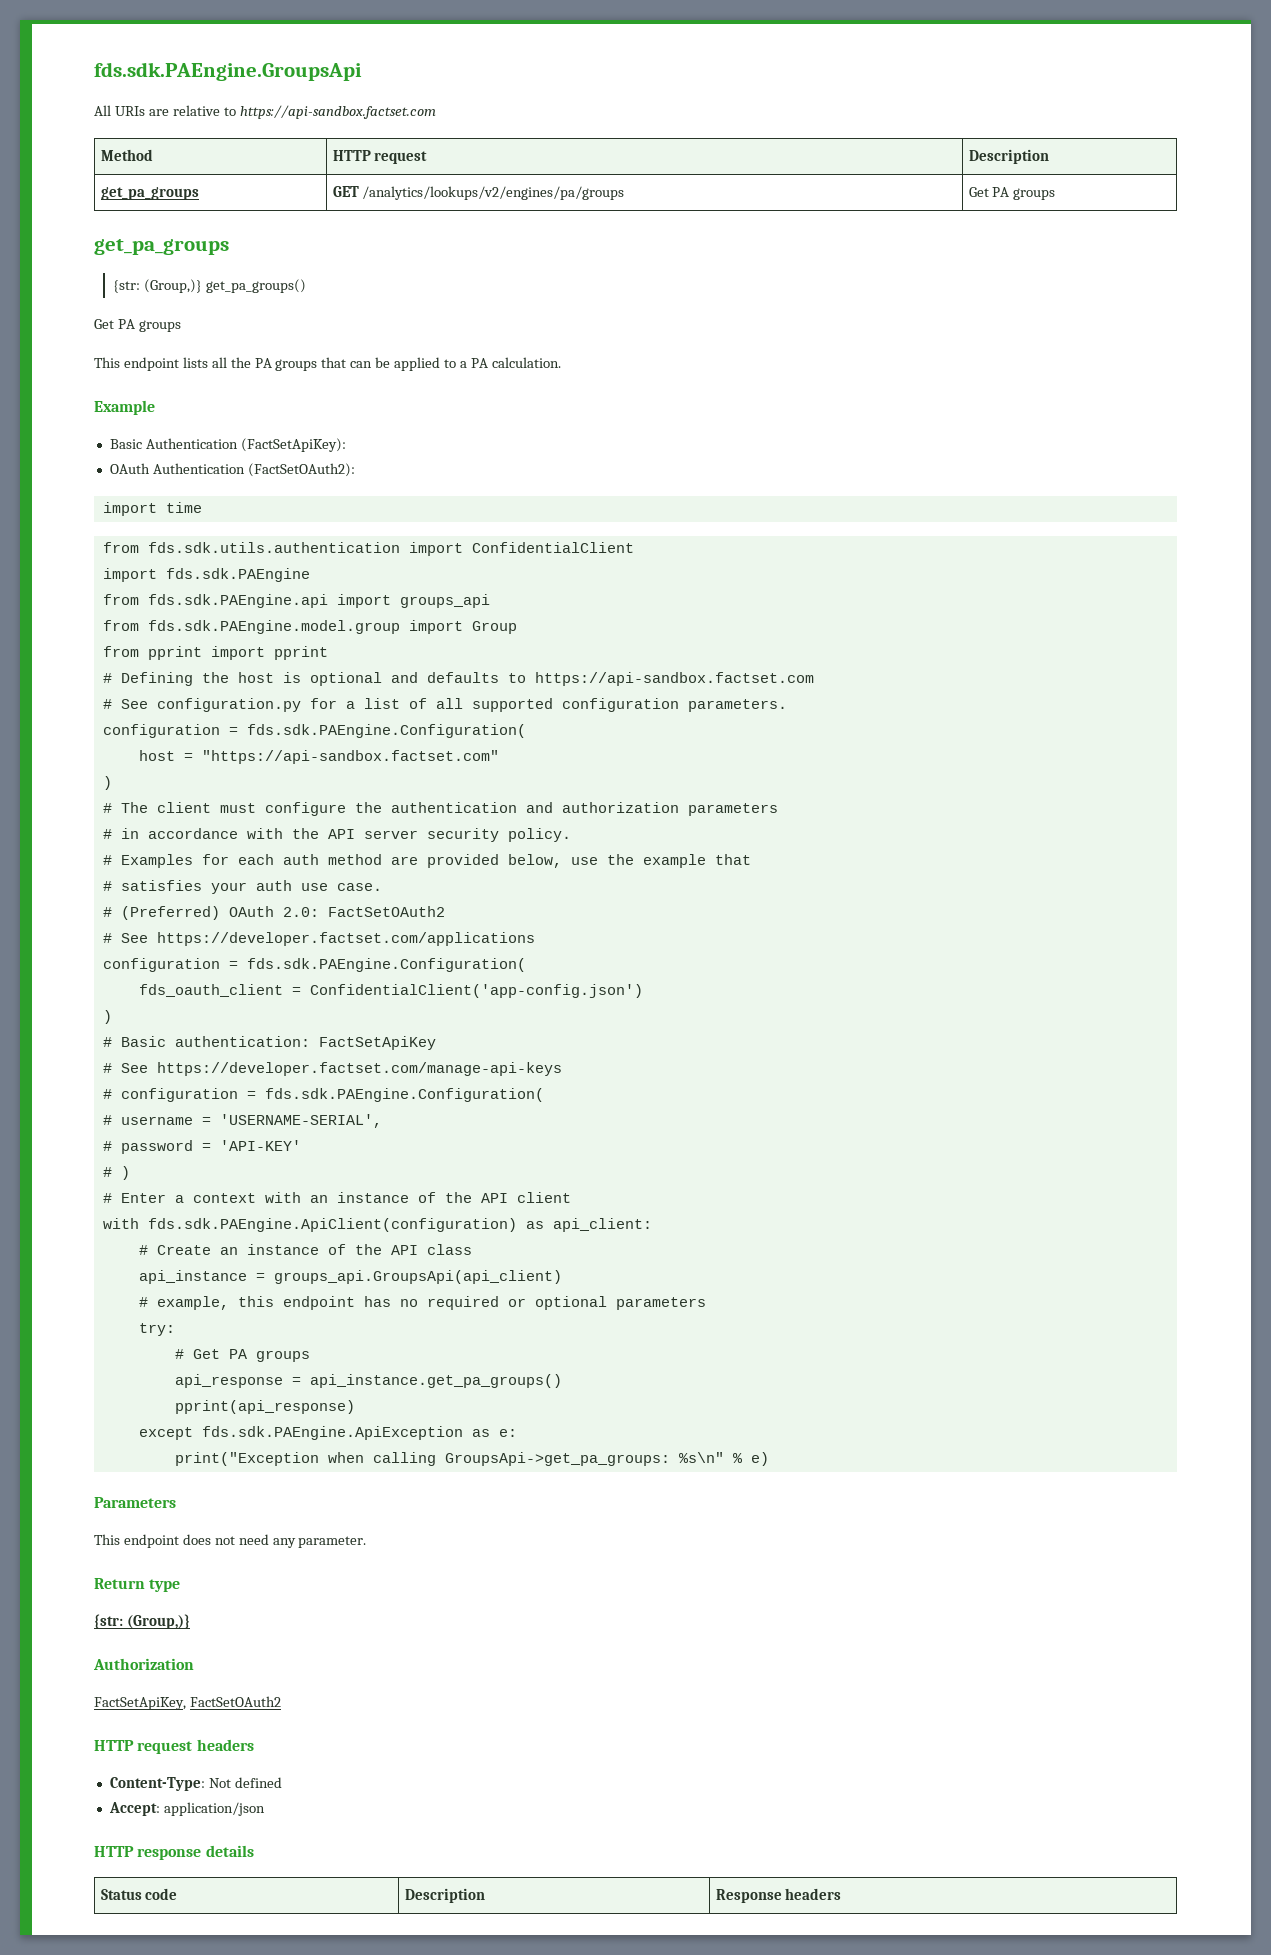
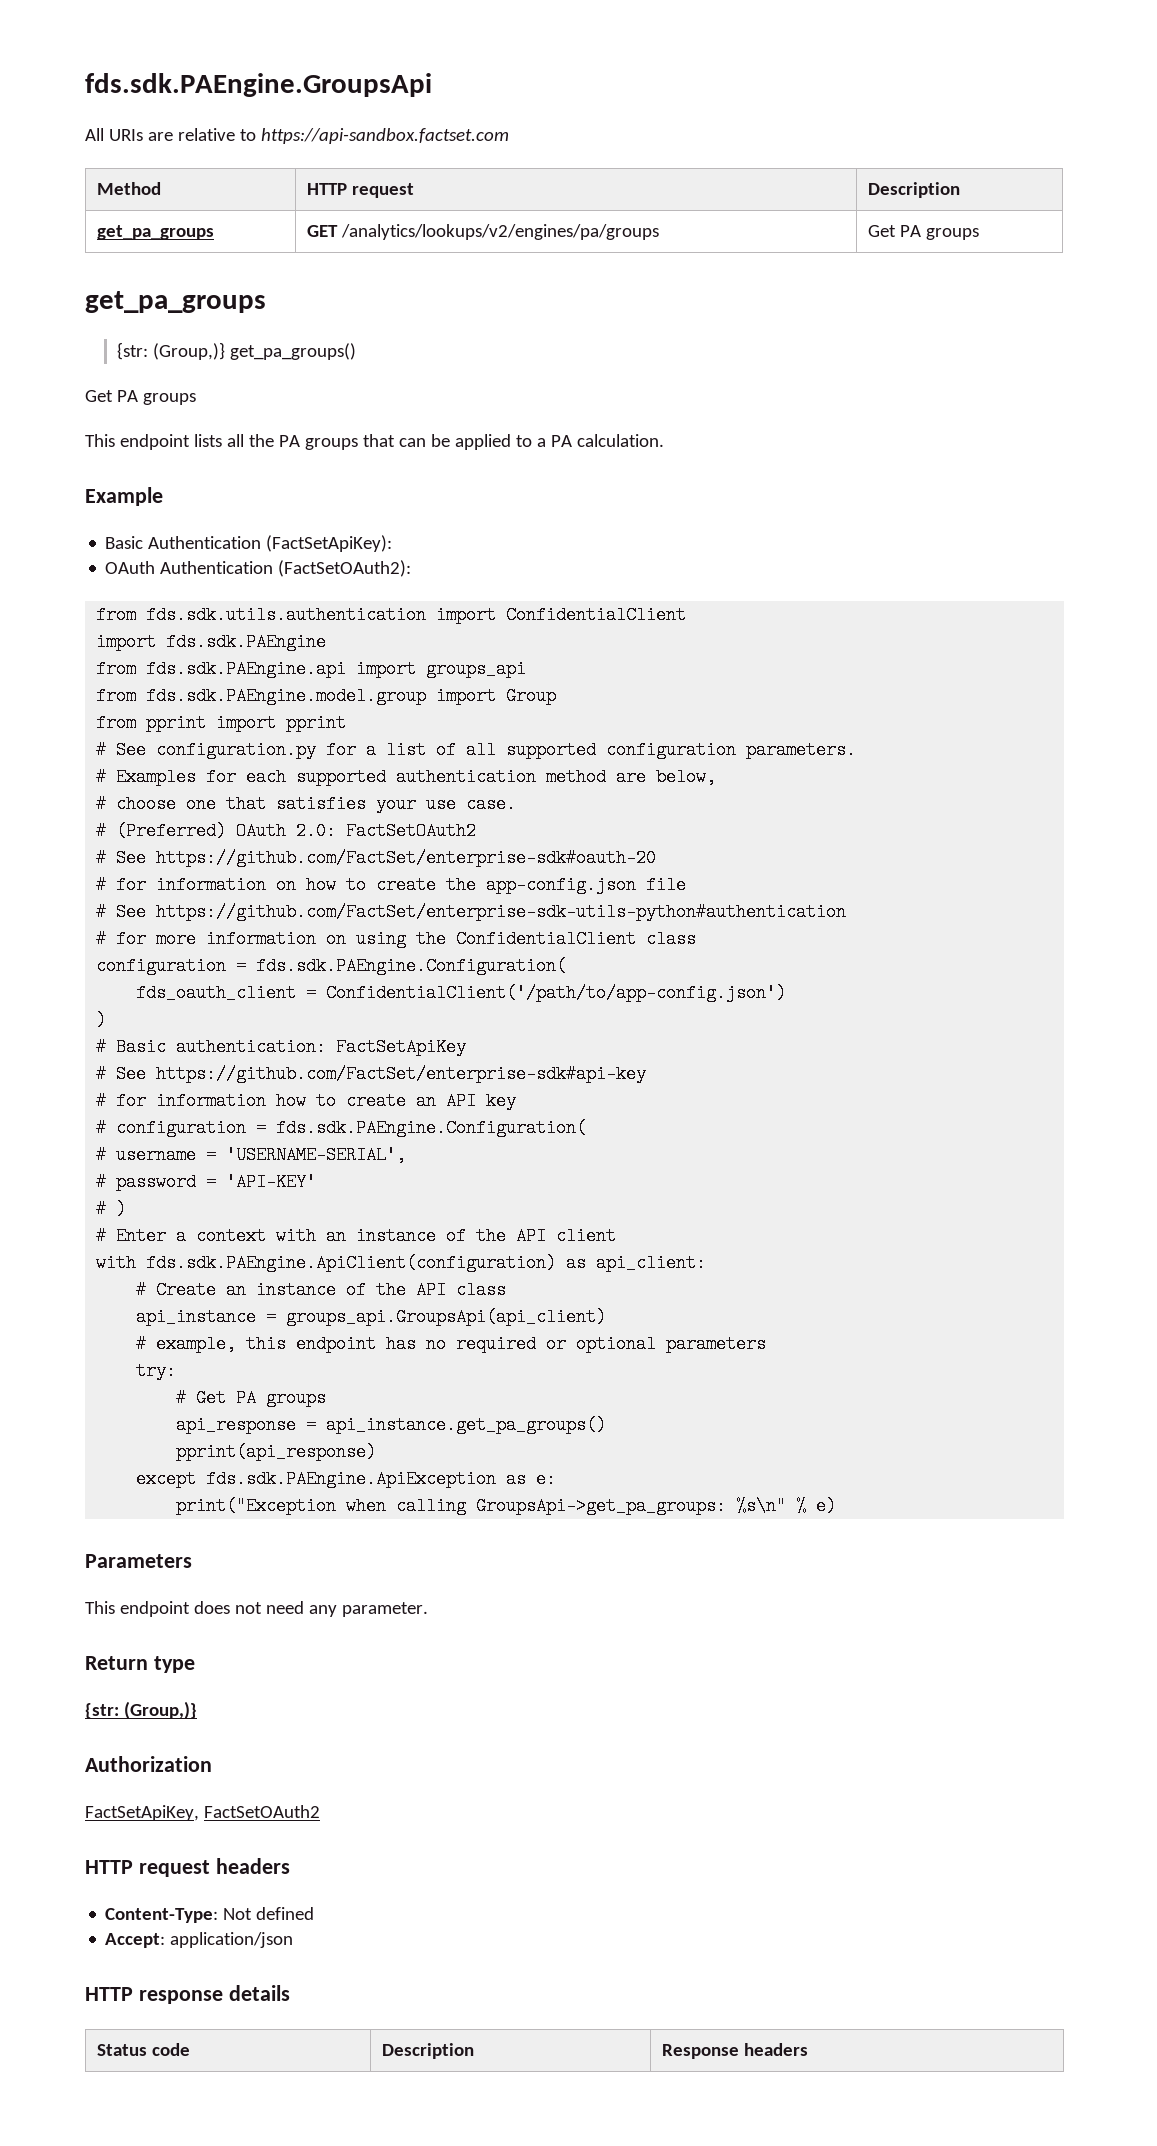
[102,502,202,516] // import time -> (412, 568) none
[102,672,814,686] // # Defining the host is optional and defaults to https://api-sandbox.factset.com -> (347, 723) none
[102,724,526,738] [138,750,499,764] [102,776,112,790] [102,802,778,816] [102,828,571,842] // configuration = fds.sdk.PAEngine.Configuration( // host = "https://api-sandbox.factset.com" // ) // # The client must configure the authentication and authorization parameters // # in accordance with the API server security policy. -> (857, 750) none
[282,854,319,865] auth -> [296,768,537,786] supported authentication
[426,854,499,868] provided -> (647, 777) none
[570,854,751,868] [102,881,112,891] use the example that // # -> [96,795,267,813] // # choose one that
[255,880,292,891] auth -> (417, 804) none
[156,932,535,946] https://developer.factset.com/applications -> [156,849,657,867] [96,876,687,894] [96,903,847,921] [96,930,697,948] https://github.com/FactSet/enterprise-sdk#oauth-20 // # for information on how to create the app-config.json file // # See https://github.com/FactSet/enterprise-sdk-utils-python#authentication // # for more information on using the ConfidentialClient class
[309,984,643,998] ConfidentialClient('app-config.json') -> [326,984,787,1002] ConfidentialClient('/path/to/app-config.json')
[156,1062,562,1076] https://developer.factset.com/manage-api-keys -> [156,1065,647,1083] [96,1092,517,1110] https://github.com/FactSet/enterprise-sdk#api-key // # for information how to create an API key

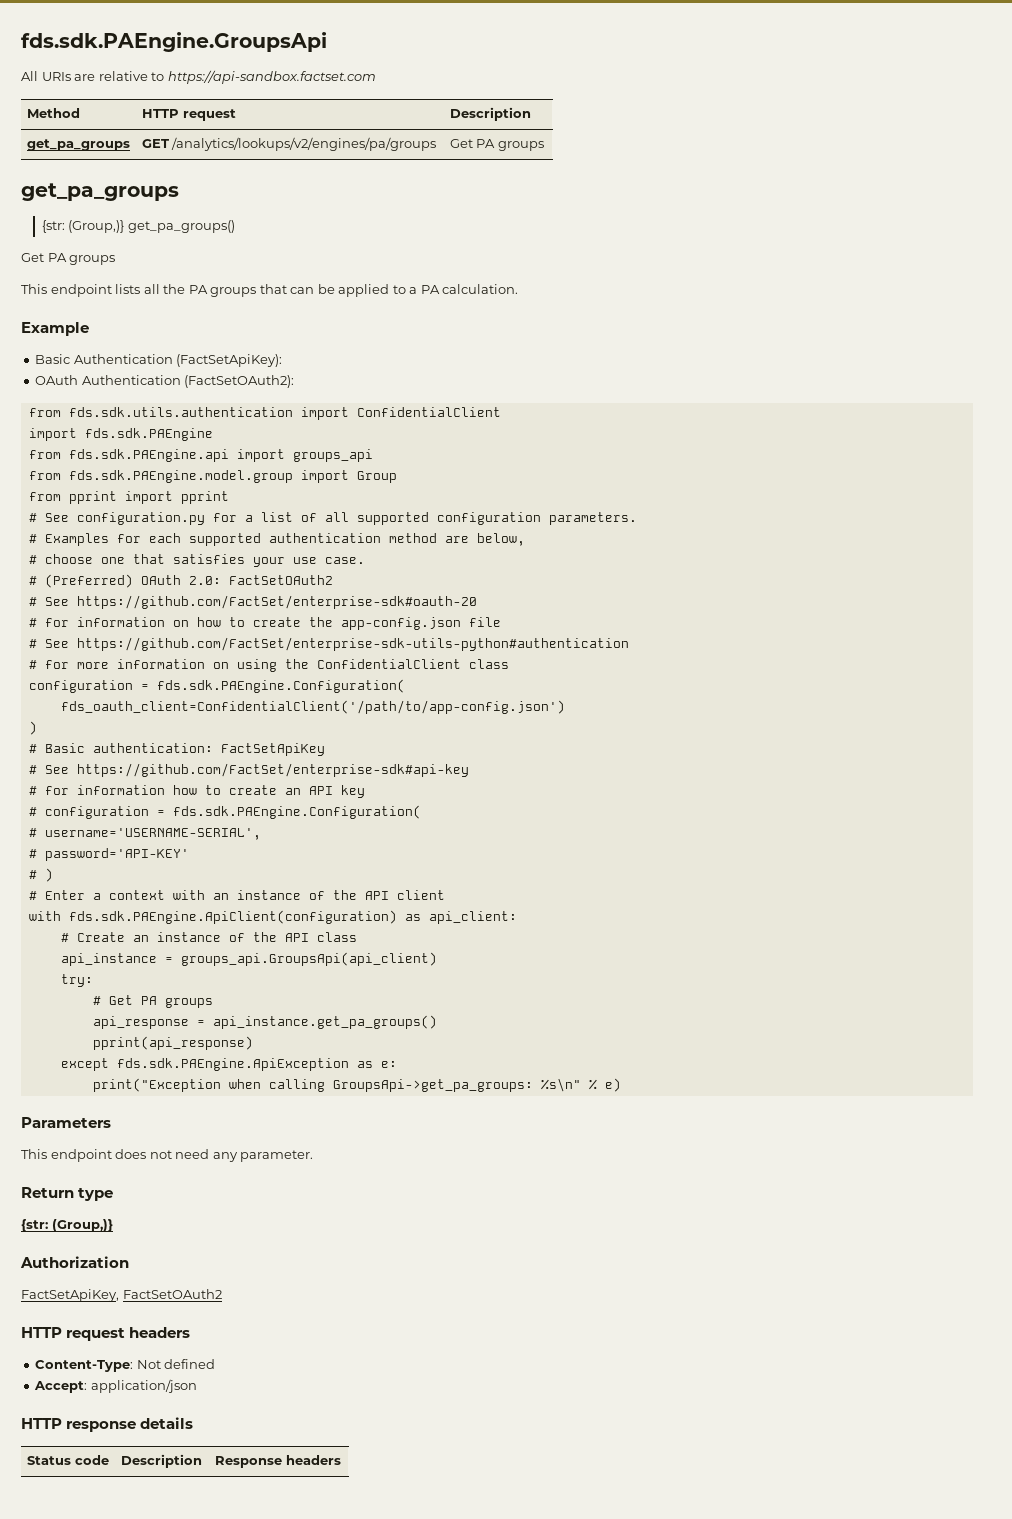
[136,984,787,1002] fds_oauth_client = ConfidentialClient('/path/to/app-config.json') -> [60,700,565,714] fds_oauth_client=ConfidentialClient('/path/to/app-config.json')
[116,1146,407,1164] [96,1173,317,1191] username = 'USERNAME-SERIAL', // # password = 'API-KEY' -> [44,828,261,840] [28,848,189,861] username='USERNAME-SERIAL', // # password='API-KEY'
[136,1335,767,1353] // # example, this endpoint has no required or optional parameters -> (437, 959) none

